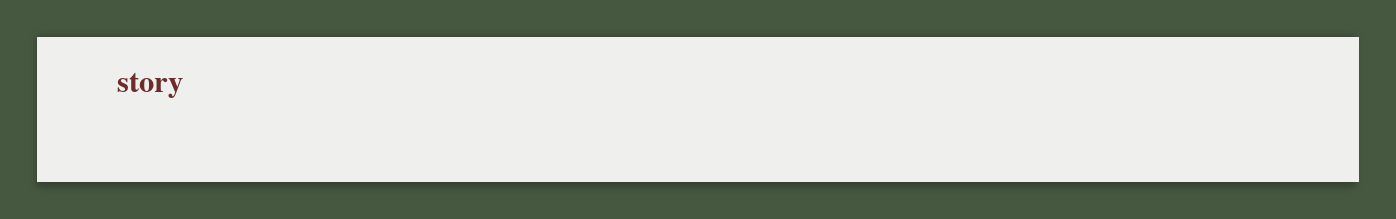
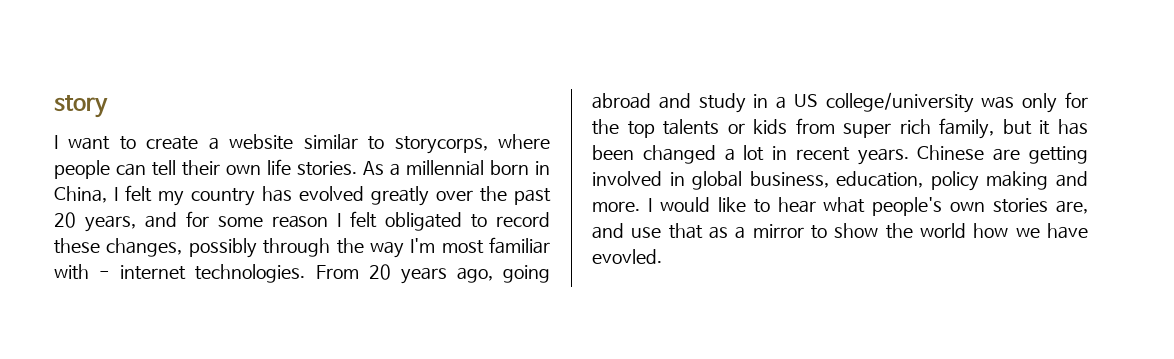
(183, 85) none -> [54,134,550,154] [54,159,550,179] [54,185,552,206] [54,211,550,232] [54,237,551,258] [54,264,550,284] [592,92,1088,113] [592,118,1089,139] [592,145,1088,165] [592,171,1089,191] [592,197,1088,216] [592,223,1088,239] [592,249,662,264] // I want to create a website similar to storycorps, where people can tell their own life stories. As a millennial born in China, I felt my country has evolved greatly over the past 20 years, and for some reason I felt obligated to record these changes, possibly through the way I'm most familiar with - internet technologies. From 20 years ago, going abroad and study in a US college/university was only for the top talents or kids from super rich family, but it has been changed a lot in recent years. Chinese are getting involved in global business, education, policy making and more. I would like to hear what people's own stories are, and use that as a mirror to show the world how we have evovled.

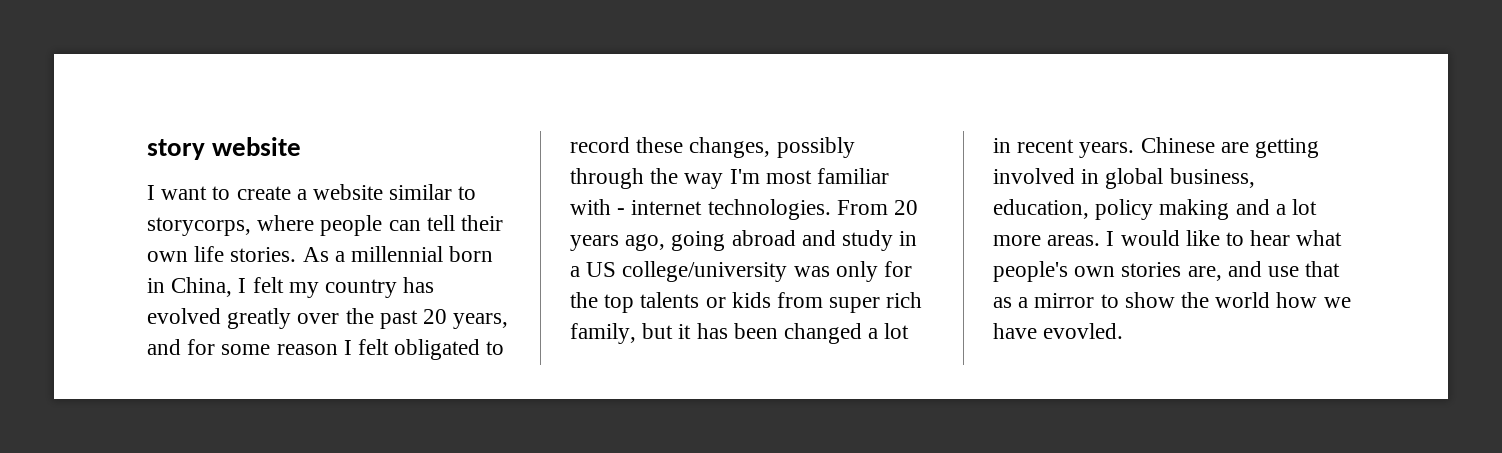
(108, 106) none -> [212,137,302,156] website
[592,201,640,212] more. -> [1275,199,1318,215] [993,235,1101,246] a lot more areas.

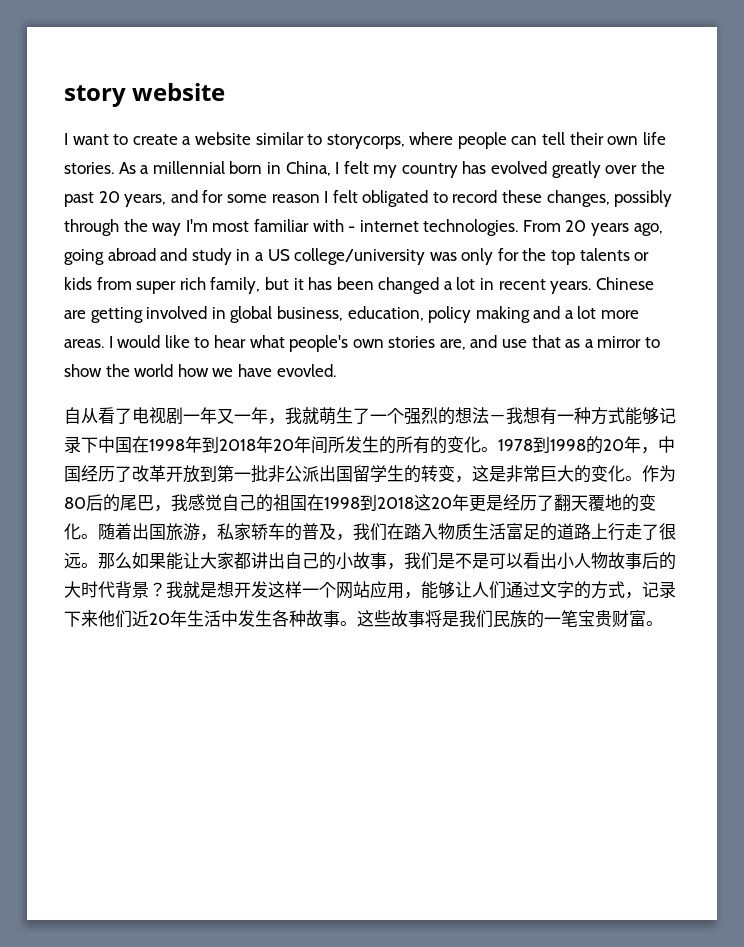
(1124, 331) none -> [64,407,676,425] [64,436,675,454] [64,465,676,483] [64,494,656,512] [64,523,676,541] [64,552,676,570] [64,581,676,599] [64,610,663,628] // 自从看了电视剧一年又一年，我就萌生了一个强烈的想法－我想有一种方式能够记录下中国在1998年到2018年20年间所发生的所有的变化。1978到1998的20年，中国经历了改革开放到第一批非公派出国留学生的转变，这是非常巨大的变化。作为80后的尾巴，我感觉自己的祖国在1998到2018这20年更是经历了翻天覆地的变化。随着出国旅游，私家轿车的普及，我们在踏入物质生活富足的道路上行走了很远。那么如果能让大家都讲出自己的小故事，我们是不是可以看出小人物故事后的大时代背景？我就是想开发这样一个网站应用，能够让人们通过文字的方式，记录下来他们近20年生活中发生各种故事。这些故事将是我们民族的一笔宝贵财富。

